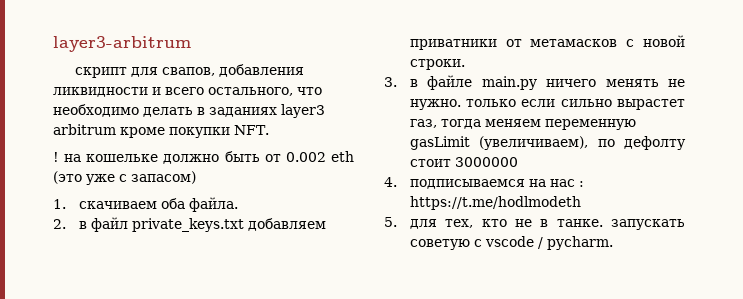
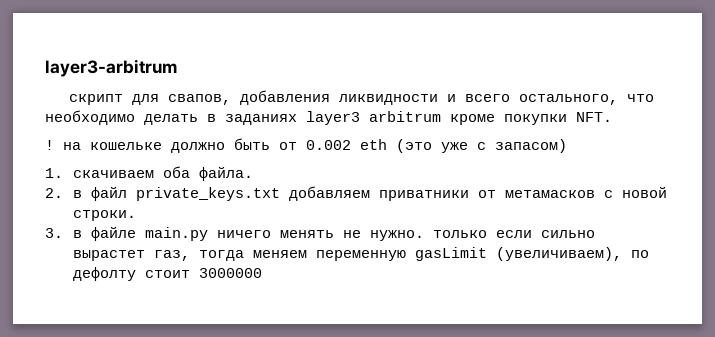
[384,177,584,189] [409,196,581,210] [384,217,685,230] [409,236,613,250] // 4. подписываемся на нас : https://t.me/hodlmodeth // 5. для тех, кто не в танке. запускать советую с vscode / pycharm. -> (263, 273) none

